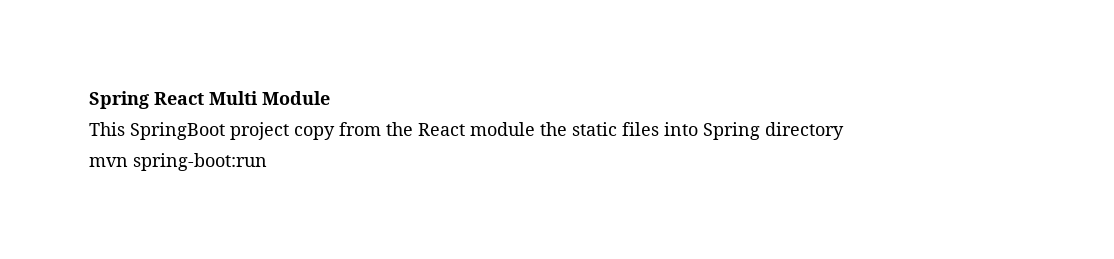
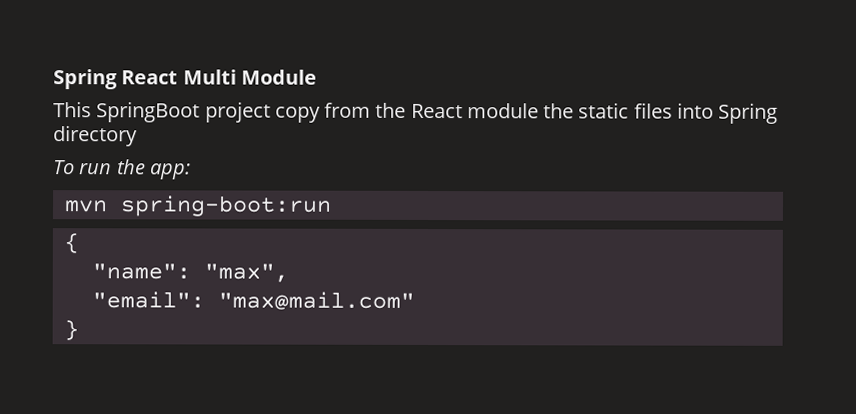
[89,153,267,171] mvn spring-boot:run -> [53,159,191,180] [63,195,332,217] [63,233,79,254] [91,263,289,283] [91,291,415,310] [63,320,79,341] To run the app: // mvn spring-boot:run // { // "name": "max", // "email": "max@mail.com" // }

